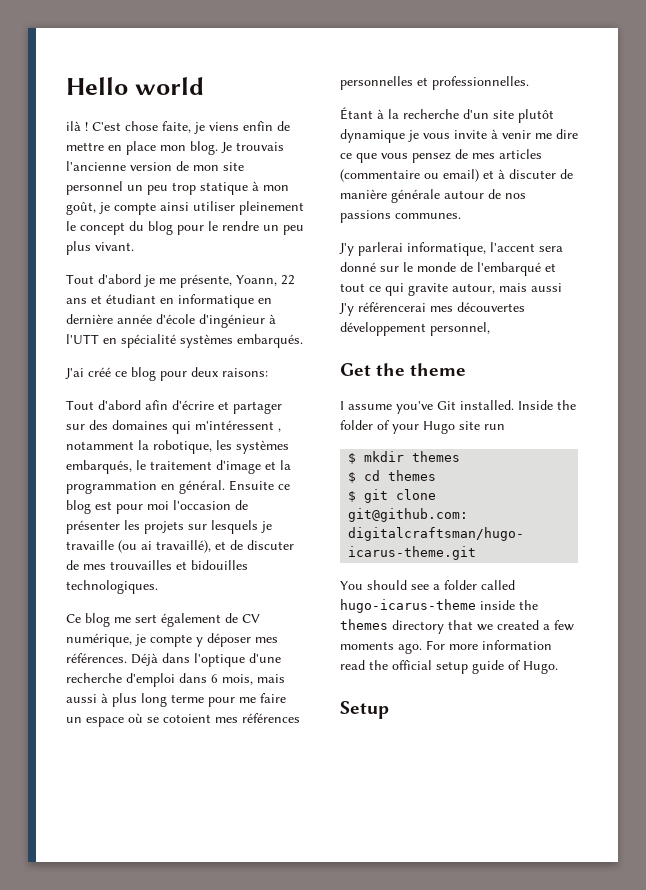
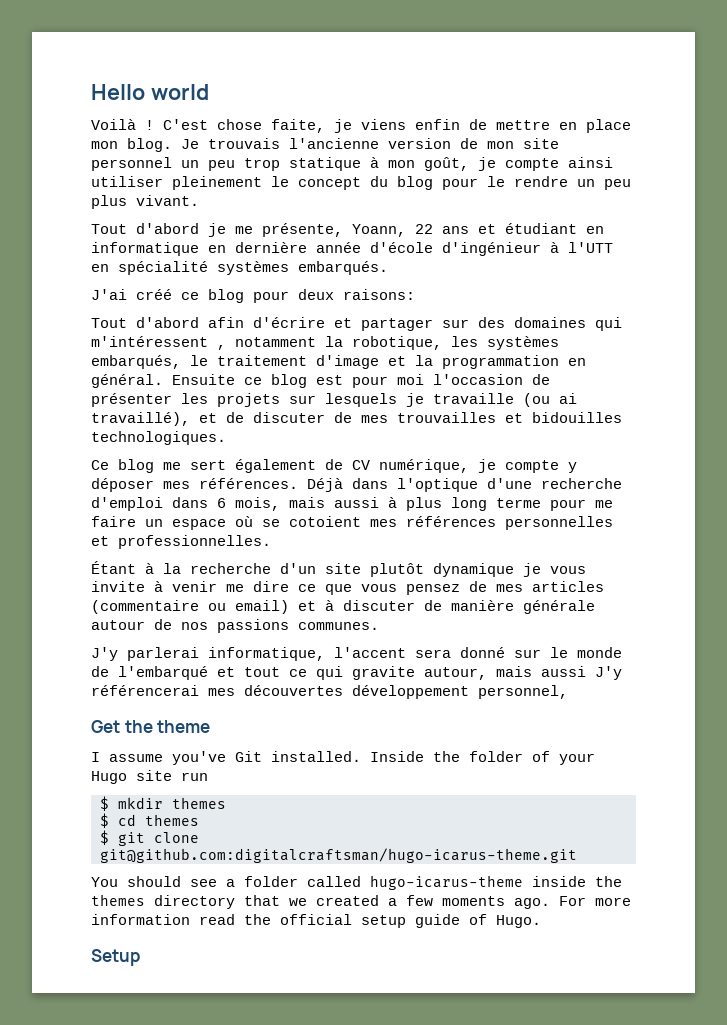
[66,121,81,131] ilà -> [91,119,136,130] Voilà

